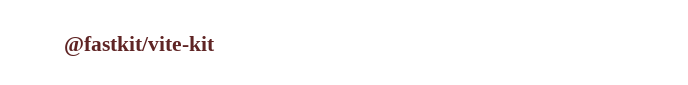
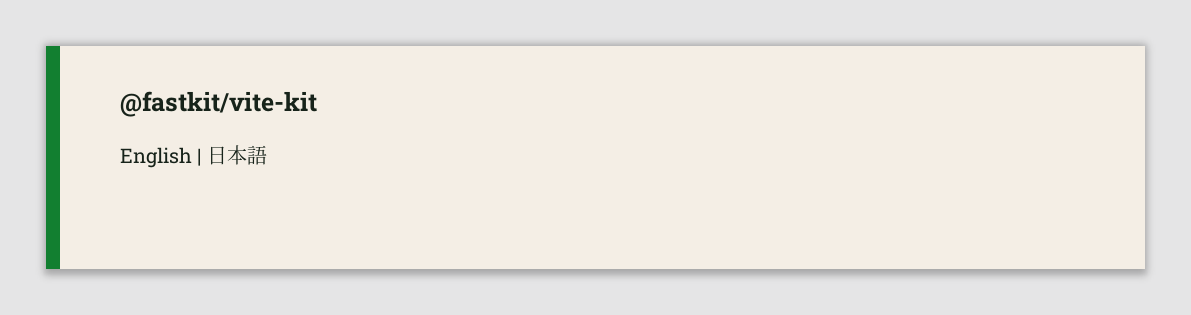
(215, 46) none -> [120,145,267,168] // English | 日本語

